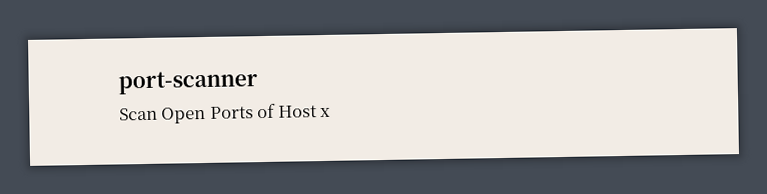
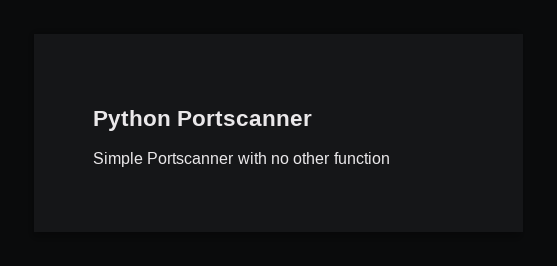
[118,70,258,95] [119,103,332,124] port-scanner // Scan Open Ports of Host x -> [93,110,313,131] [93,152,390,167] Python Portscanner // Simple Portscanner with no other function

